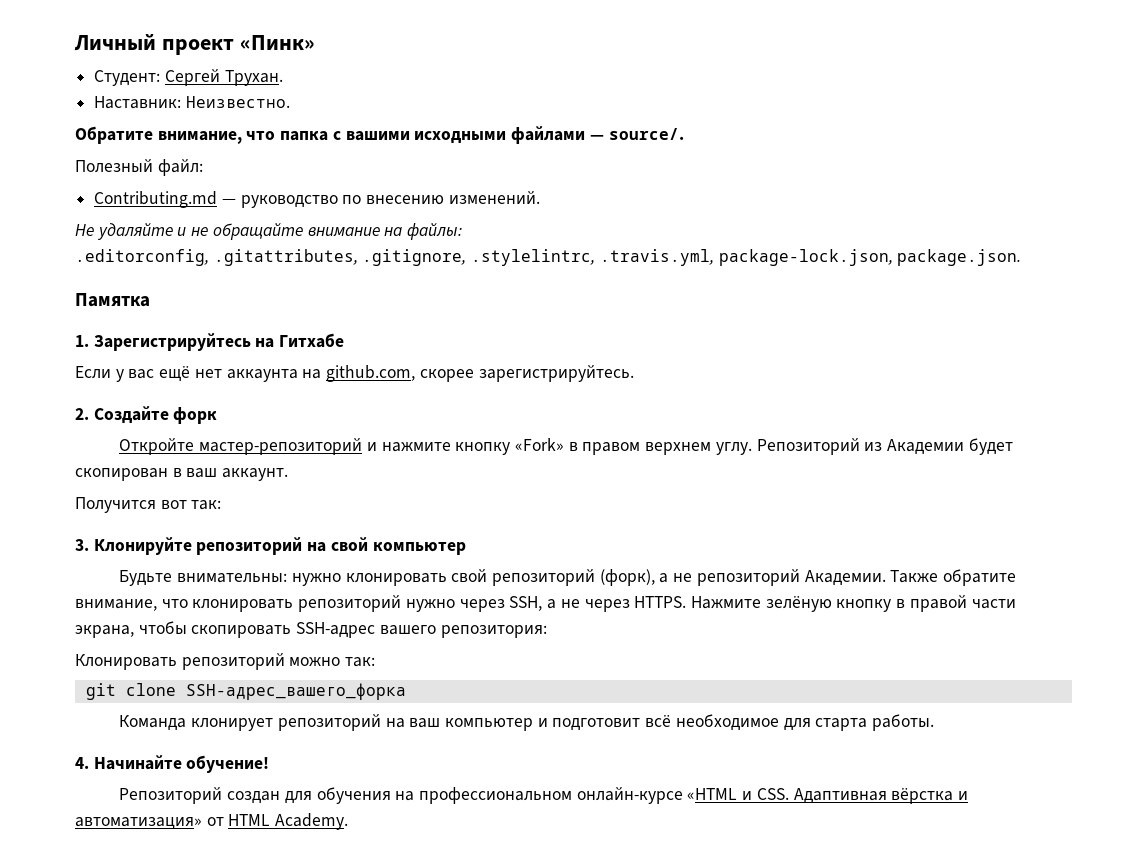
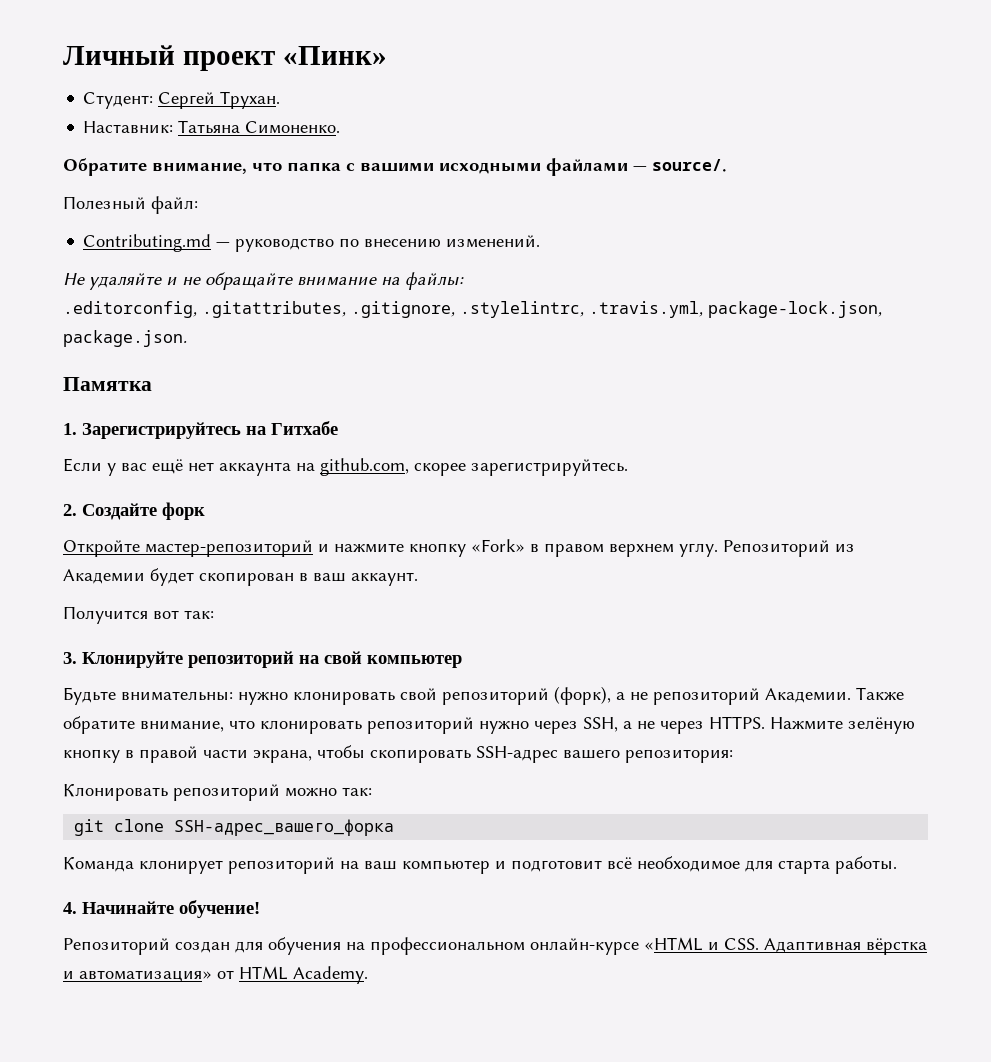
[185,96,290,108] Неизвестно. -> [178,120,341,134] Татьяна Симоненко.

